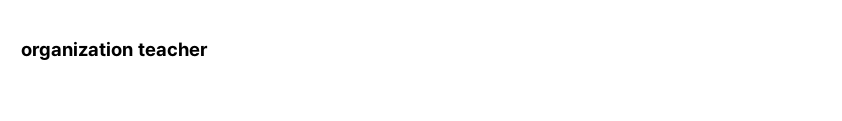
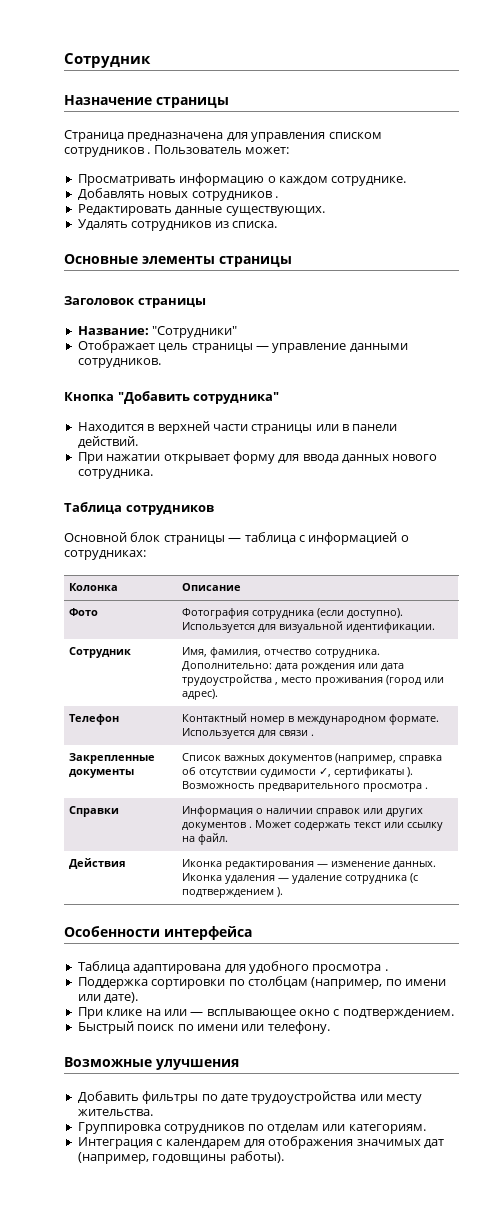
[21,41,209,60] organization teacher -> [64,53,151,68] [64,95,229,108] [64,130,382,142] [64,145,290,157] [77,173,407,186] [77,188,278,201] [77,204,325,216] [77,219,277,231] [64,254,292,267] [64,296,206,308] [77,326,238,338] [77,340,408,353] [77,358,161,368] [64,391,280,404] [77,421,398,434] [77,436,138,448] [77,451,438,464] [77,469,153,479] [64,502,214,515] [64,532,409,545] [64,550,146,560] [69,583,119,591] [182,583,242,591] [69,608,99,616] [182,608,404,619] [182,621,436,633] [69,647,132,658] [182,647,381,658] [182,661,405,672] [182,674,445,686] [182,689,219,700] [69,714,120,725] [182,713,440,725] [182,728,315,739] [69,753,156,764] [69,769,135,778] [182,753,443,764] [182,767,414,778] [182,781,429,792] [69,806,120,817] [182,806,424,817] [182,820,444,831] [182,833,229,845] [69,858,127,869] [182,859,437,870] [182,873,419,884] [182,887,284,898] [64,926,252,940] [77,961,388,974] [77,976,446,989] [77,992,139,1003] [77,1007,454,1019] [77,1021,330,1034] [64,1057,239,1070] [77,1091,422,1104] [77,1109,153,1116] [77,1122,426,1134] [77,1136,444,1149] [77,1151,284,1164] Сотрудник // Назначение страницы // Страница предназначена для управления списком сотрудников . Пользователь может: // Просматривать информацию о каждом сотруднике. // Добавлять новых сотрудников . // Редактировать данные существующих. // Удалять сотрудников из списка. // Основные элементы страницы // Заголовок страницы // Название: "Сотрудники" // Отображает цель страницы — управление данными сотрудников. // Кнопка "Добавить сотрудника" // Находится в верхней части страницы или в панели действий. // При нажатии открывает форму для ввода данных нового сотрудника. // Таблица сотрудников // Основной блок страницы — таблица с информацией о сотрудниках: // Колонка | Описание // Фото | Фотография сотрудника (если доступно). Используется для визуальной идентификации. // Сотрудник | Имя, фамилия, отчество сотрудника. Дополнительно: дата рождения или дата трудоустройства , место проживания (город или адрес). // Телефон | Контактный номер в международном формате. Используется для связи . // Закрепленные документы | Список важных документов (например, справка об отсутствии судимости ✓, сертификаты ). Возможность предварительного просмотра . // Справки | Информация о наличии справок или других документов . Может содержать текст или ссылку на файл. // Действия | Иконка редактирования — изменение данных. Иконка удаления — удаление сотрудника (с подтверждением ). // Особенности интерфейса // Таблица адаптирована для удобного просмотра . // Поддержка сортировки по столбцам (например, по имени или дате). // При клике на или — всплывающее окно с подтверждением. // Быстрый поиск по имени или телефону. // Возможные улучшения // Добавить фильтры по дате трудоустройства или месту жительства. // Группировка сотрудников по отделам или категориям. // Интеграция с календарем для отображения значимых дат (например, годовщины работы).

